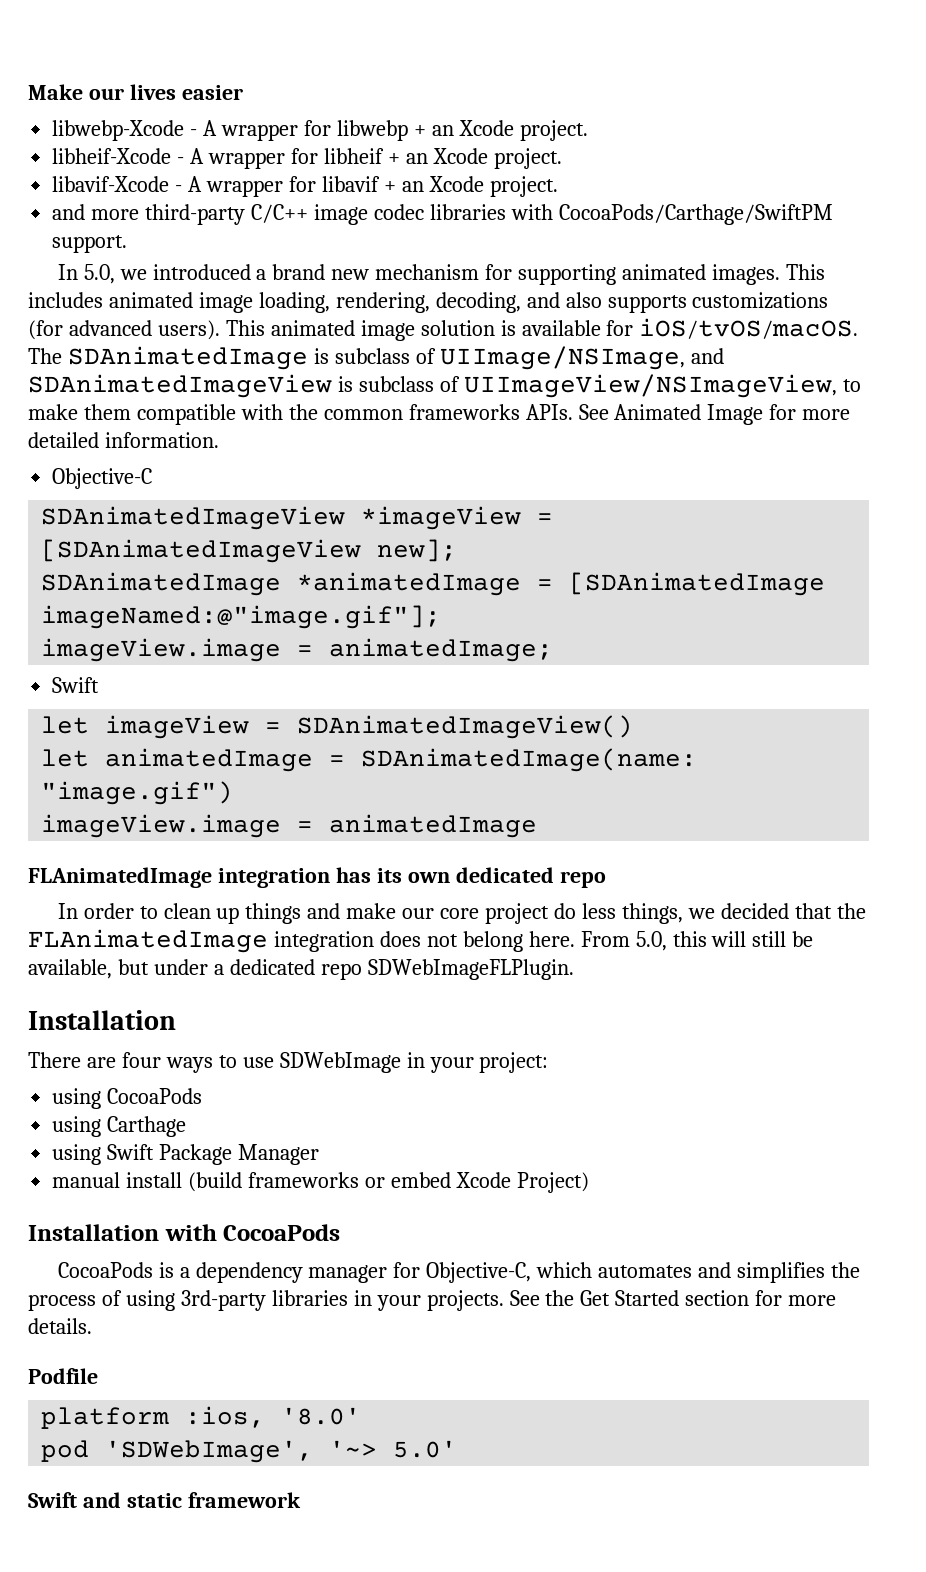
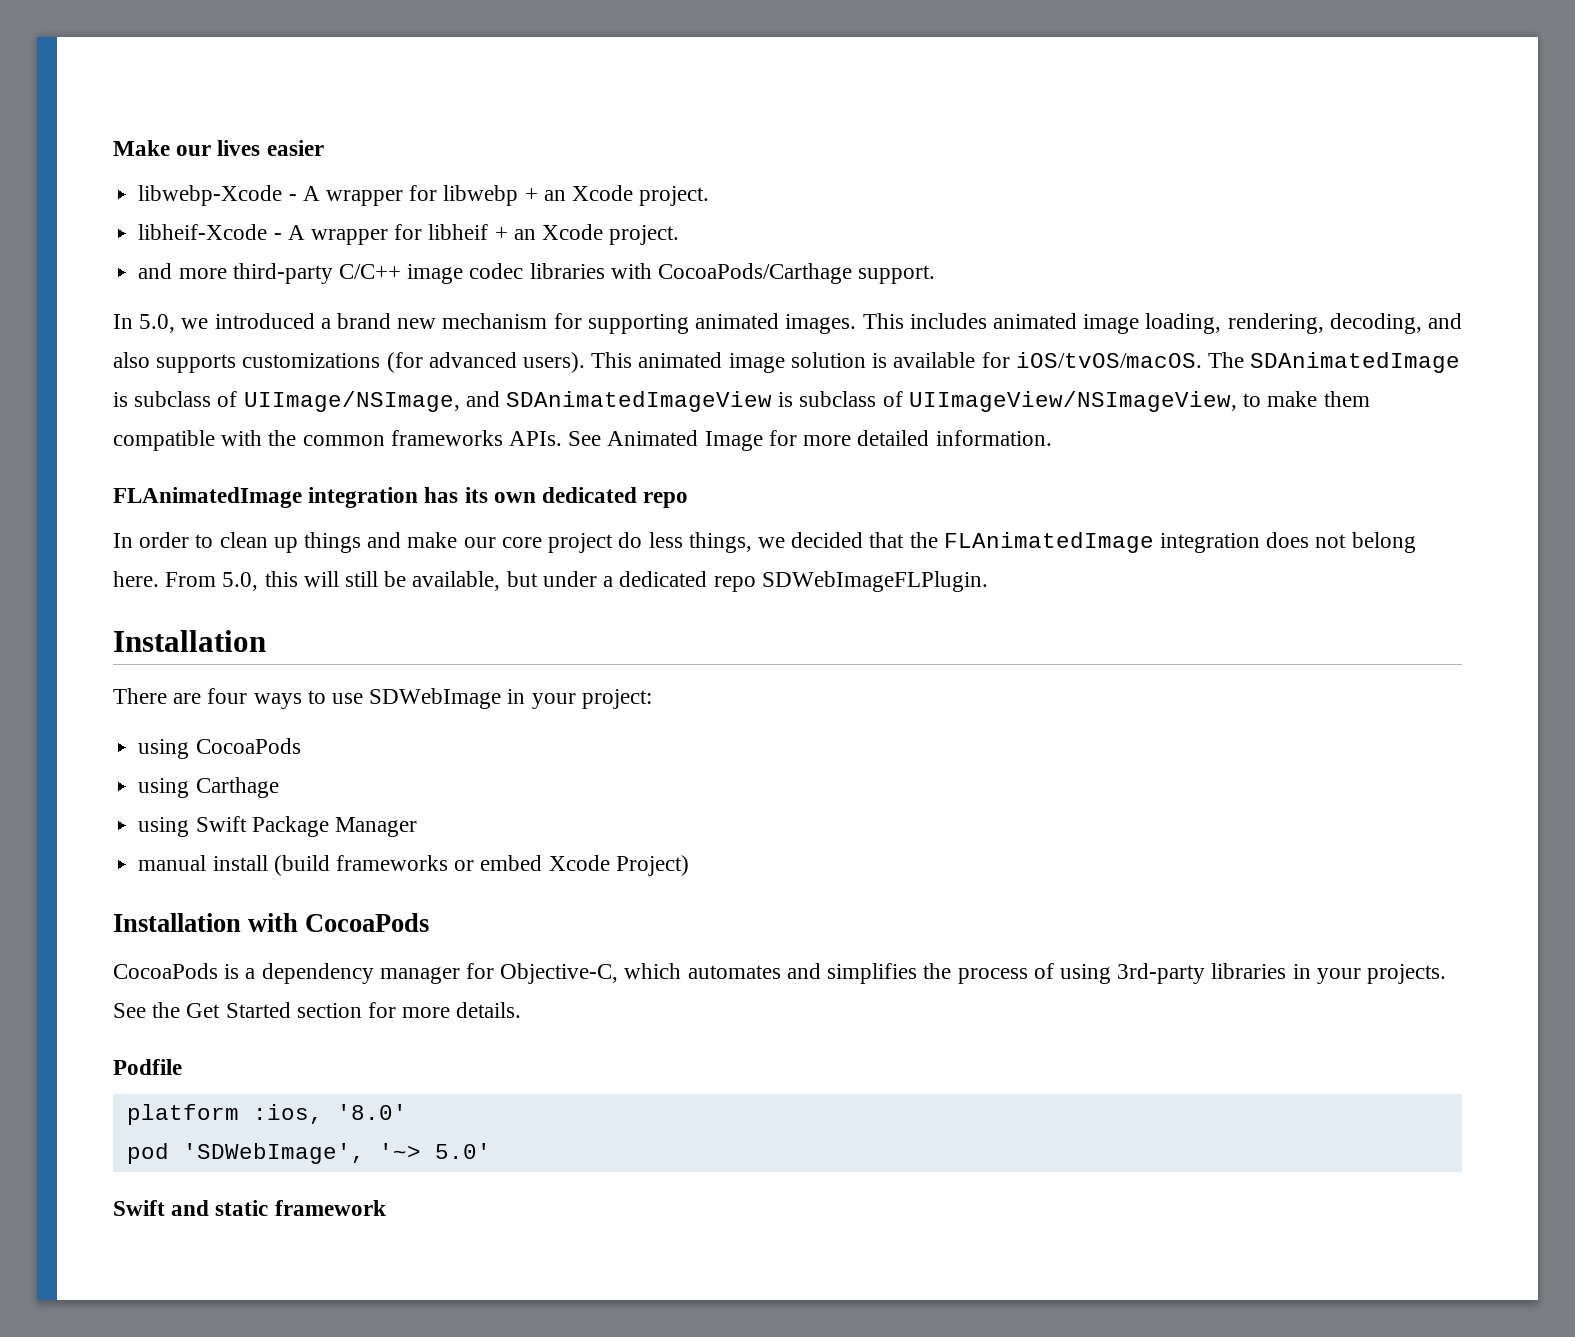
[52,176,558,197] // libavif-Xcode - A wrapper for libavif + an Xcode project. -> (680, 235) none
[558,204,833,225] CocoaPods/Carthage/SwiftPM -> [657,263,852,284] CocoaPods/Carthage
[52,468,153,489] [41,506,554,530] [41,539,458,563] [41,572,826,596] [41,605,442,629] [41,638,554,662] [52,677,100,693] [41,715,634,739] [41,748,698,772] [41,781,234,805] [41,814,538,838] // Objective-C // SDAnimatedImageView *imageView = [SDAnimatedImageView new]; // SDAnimatedImage *animatedImage = [SDAnimatedImage imageNamed:@"image.gif"]; // imageView.image = animatedImage; // Swift // let imageView = SDAnimatedImageView() // let animatedImage = SDAnimatedImage(name: "image.gif") // imageView.image = animatedImage -> (1052, 438) none

